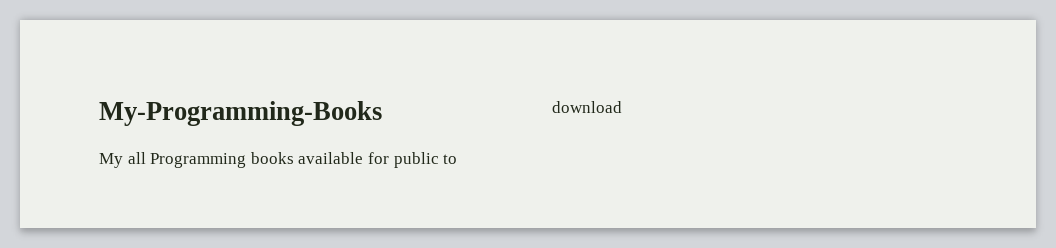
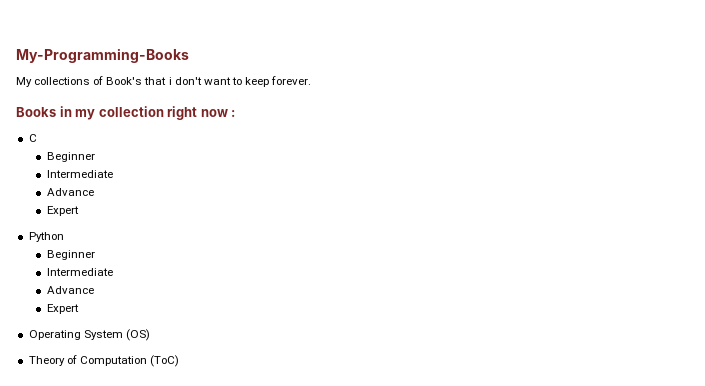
[127,152,458,168] [552,101,622,113] all Programming books available for public to download -> [34,76,312,87] [16,106,236,120] [28,134,37,142] [46,152,95,162] [46,170,113,178] [46,188,94,196] [46,206,79,216] [28,232,64,242] [46,250,95,260] [46,268,113,276] [46,286,94,294] [46,304,79,314] [28,329,150,341] [28,355,179,367] collections of Book's that i don't want to keep forever. // Books in my collection right now : // C // Beginner // Intermediate // Advance // Expert // Python // Beginner // Intermediate // Advance // Expert // Operating System (OS) // Theory of Computation (ToC)

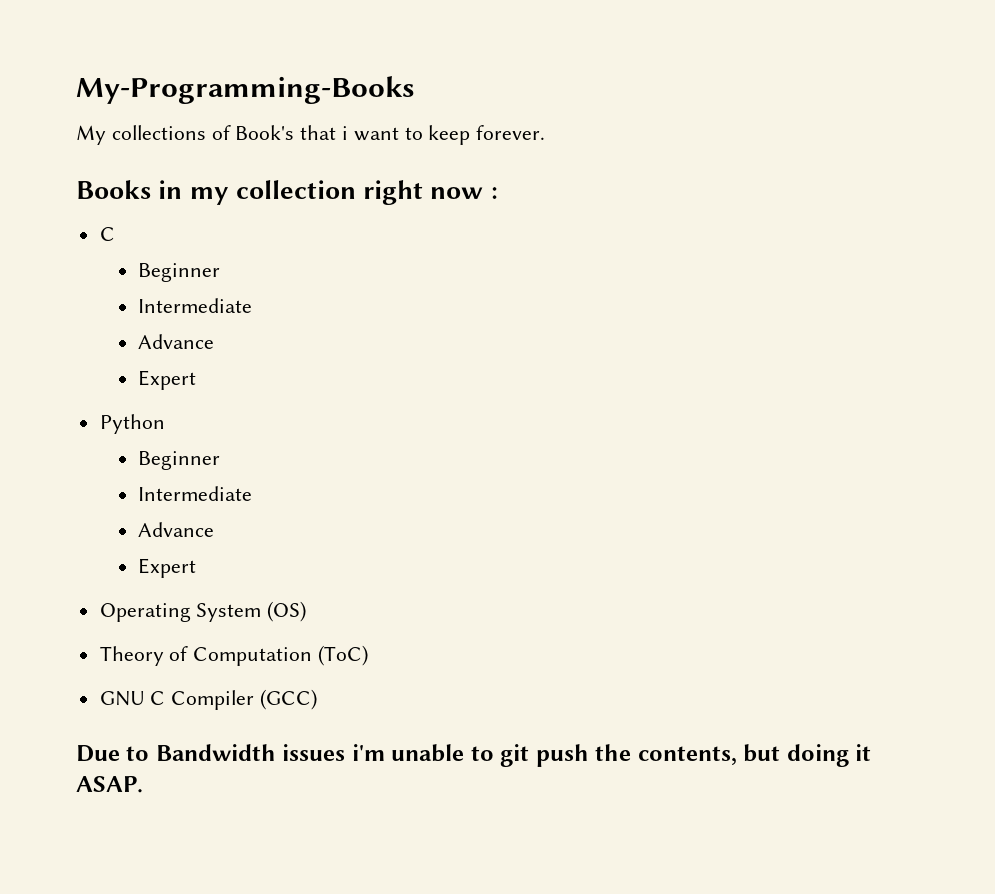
[174,77,202,85] don't -> (349, 133) none
(179, 361) none -> [99,689,318,710] [76,744,872,767] [76,776,143,793] // GNU C Compiler (GCC) // Due to Bandwidth issues i'm unable to git push the contents, but doing it ASAP.

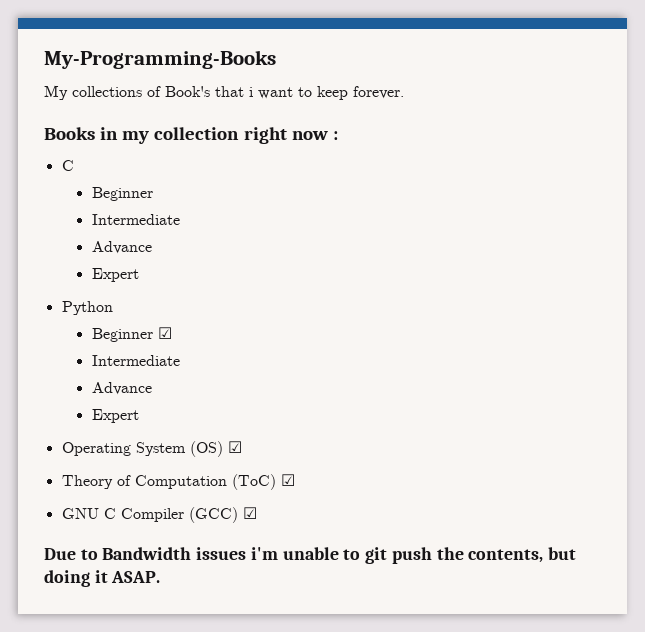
(221, 460) none -> [157,327,172,339] ☑
(307, 611) none -> [227,441,242,453] ☑
(369, 655) none -> [280,474,295,486] ☑
(318, 699) none -> [242,507,257,519] ☑

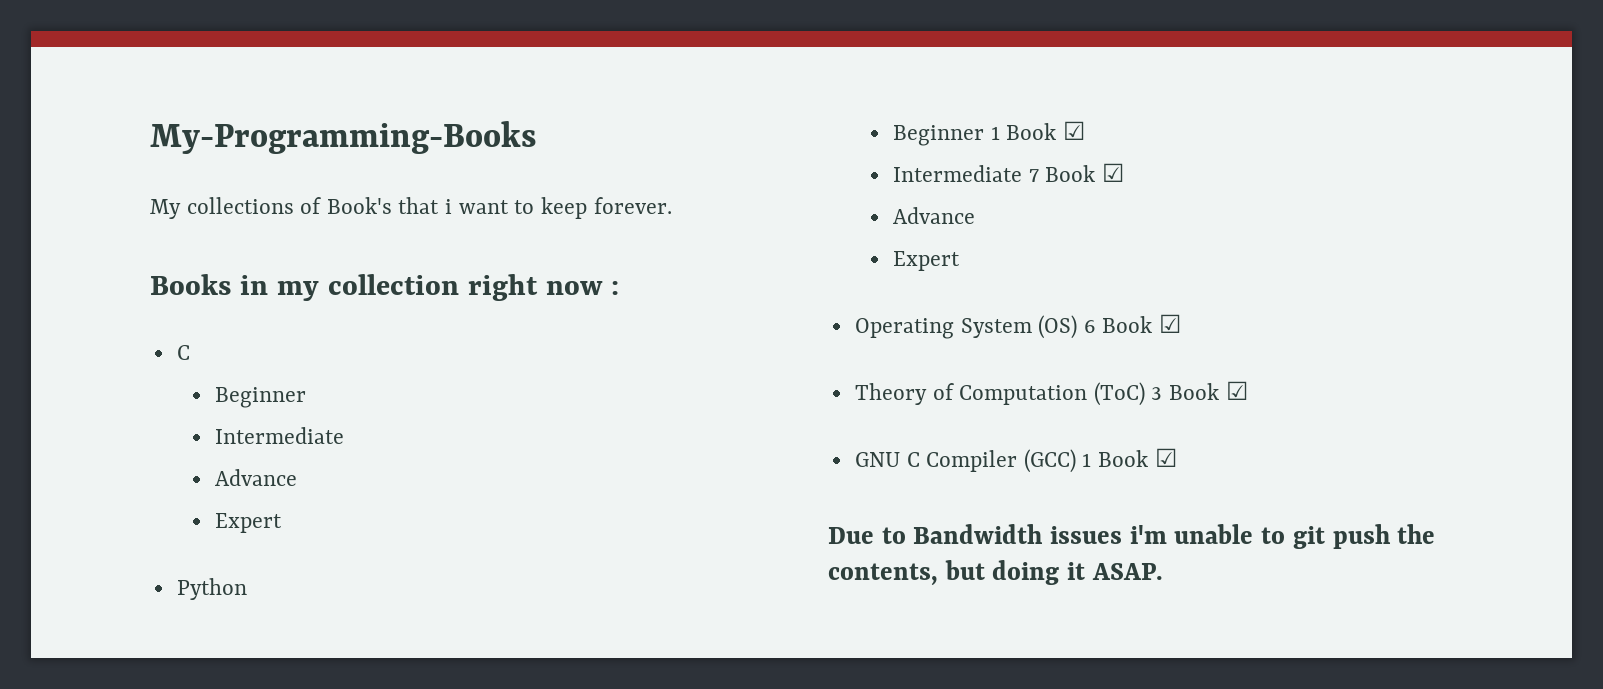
(153, 335) none -> [990,123,1057,140] 1 Book
(180, 360) none -> [1028,163,1124,182] 7 Book ☑
(223, 449) none -> [1083,316,1153,333] 6 Book
(276, 482) none -> [1151,383,1220,400] 3 Book
(238, 515) none -> [1082,450,1149,467] 1 Book

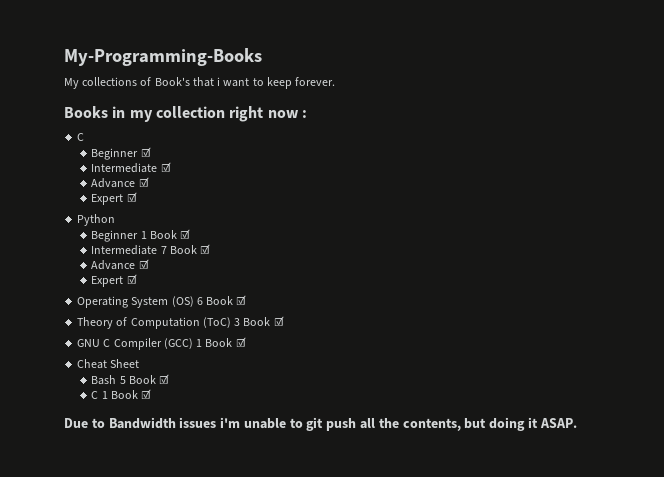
[215,427,345,444] [215,469,298,486] [215,513,283,533] // Intermediate // Advance // Expert -> [140,147,151,157] [91,162,171,173] [91,177,149,188] [91,192,137,205] ☑ // Intermediate ☑ // Advance ☑ // Expert ☑
[893,251,961,271] // Expert -> [138,259,149,269] [91,274,137,287] ☑ // Expert ☑
(1177, 457) none -> [77,359,140,369] [91,374,170,385] [91,389,152,399] // Cheat Sheet // Bash 5 Book ☑ // C 1 Book ☑
(1391, 536) none -> [360,418,376,429] all

